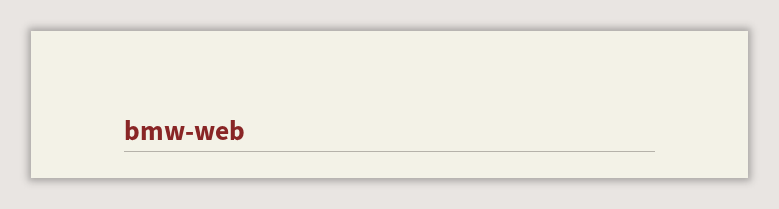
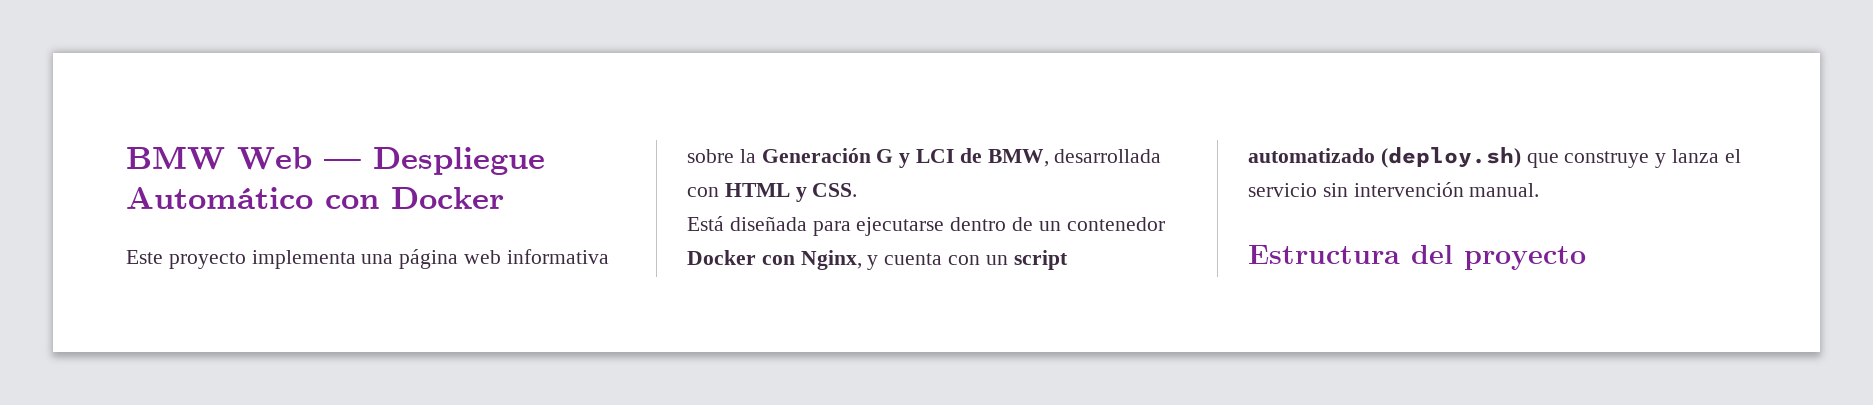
[124,120,245,141] bmw-web -> [126,146,545,175] [126,187,504,209] [126,249,609,269] [687,148,1162,168] [687,183,858,202] [687,216,1165,236] [687,250,1068,270] [1248,147,1741,168] [1248,182,1540,197] [1248,245,1586,270] BMW Web — Despliegue Automático con Docker // Este proyecto implementa una página web informativa sobre la Generación G y LCI de BMW, desarrollada con HTML y CSS. // Está diseñada para ejecutarse dentro de un contenedor Docker con Nginx, y cuenta con un script automatizado (deploy.sh) que construye y lanza el servicio sin intervención manual. // Estructura del proyecto

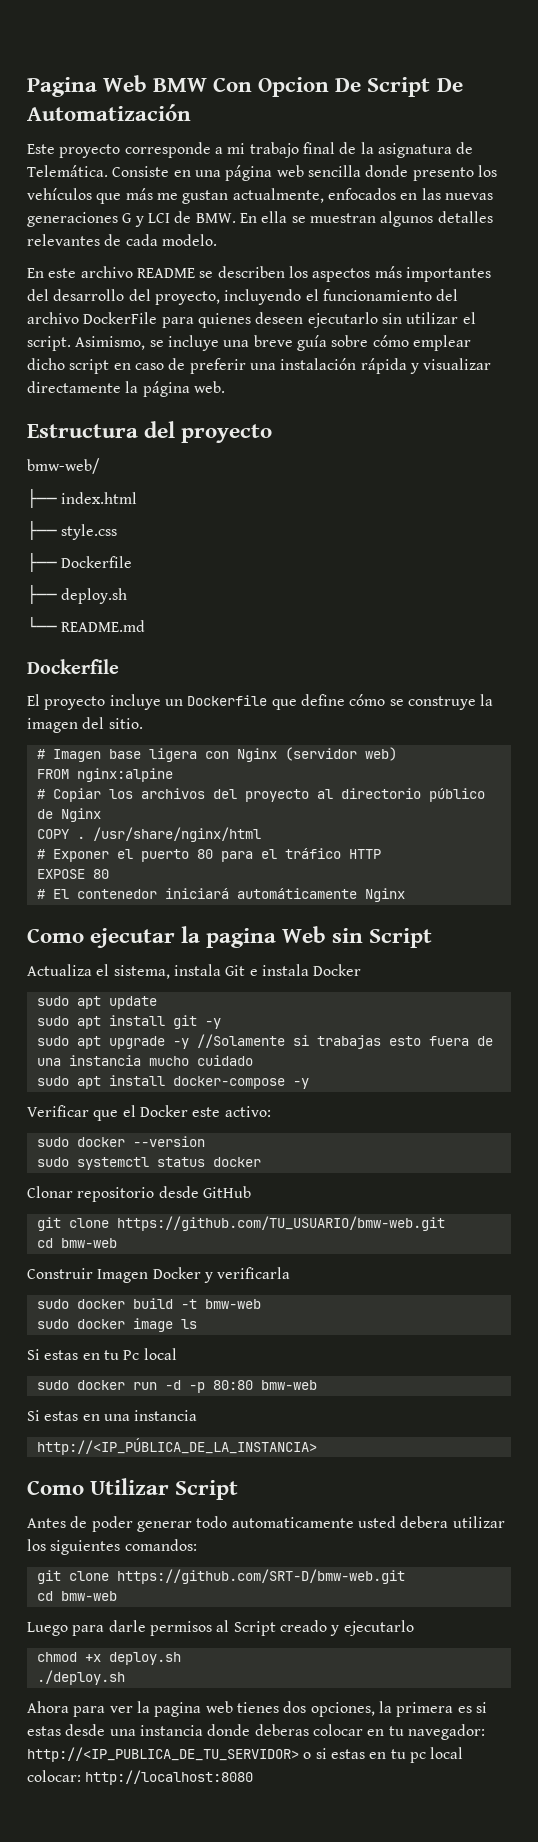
[126,146,545,175] [126,187,504,209] [126,249,609,269] [687,148,1162,168] [687,183,858,202] [687,216,1165,236] [687,250,1068,270] [1248,147,1741,168] [1248,182,1540,197] [1248,245,1586,270] BMW Web — Despliegue Automático con Docker // Este proyecto implementa una página web informativa sobre la Generación G y LCI de BMW, desarrollada con HTML y CSS. // Está diseñada para ejecutarse dentro de un contenedor Docker con Nginx, y cuenta con un script automatizado (deploy.sh) que construye y lanza el servicio sin intervención manual. // Estructura del proyecto -> [27,75,463,97] [27,104,191,121] [27,142,474,158] [27,165,497,181] [27,188,493,204] [27,211,493,227] [27,234,217,246] [27,266,491,282] [27,289,459,305] [27,312,476,328] [27,335,471,351] [27,358,492,374] [27,381,225,397] [27,421,273,443] [27,458,100,474] [27,488,138,508] [27,520,118,540] [27,552,133,572] [27,584,128,604] [27,616,146,632] [27,659,119,674] [27,694,494,710] [27,717,143,733] [36,747,397,762] [36,768,173,782] [36,788,485,802] [36,808,101,822] [36,827,261,842] [36,848,381,862] [36,869,109,879] [36,888,405,902] [27,926,433,948] [27,964,362,979] [36,996,157,1009] [36,1015,221,1029] [36,1034,493,1049] [36,1055,253,1066] [36,1075,309,1089] [27,1105,271,1121] [36,1136,205,1147] [36,1157,261,1170] [27,1186,251,1202] [36,1216,445,1231] [36,1238,117,1248] [27,1267,291,1283] [36,1298,261,1309] [36,1318,197,1332] [27,1348,177,1360] [36,1380,317,1393] [27,1410,198,1421] [36,1438,317,1455] [27,1478,239,1500] [27,1516,505,1532] [27,1539,197,1555] [36,1569,405,1584] [36,1591,117,1601] [27,1620,414,1636] [36,1652,181,1665] [36,1670,125,1685] [27,1701,487,1717] [27,1724,485,1740] [27,1747,464,1763] [27,1770,254,1785] Pagina Web BMW Con Opcion De Script De Automatización // Este proyecto corresponde a mi trabajo final de la asignatura de Telemática. Consiste en una página web sencilla donde presento los vehículos que más me gustan actualmente, enfocados en las nuevas generaciones G y LCI de BMW. En ella se muestran algunos detalles relevantes de cada modelo. // En este archivo README se describen los aspectos más importantes del desarrollo del proyecto, incluyendo el funcionamiento del archivo DockerFile para quienes deseen ejecutarlo sin utilizar el script. Asimismo, se incluye una breve guía sobre cómo emplear dicho script en caso de preferir una instalación rápida y visualizar directamente la página web. // Estructura del proyecto // bmw-web/ // ├── index.html // ├── style.css // ├── Dockerfile // ├── deploy.sh // └── README.md // Dockerfile // El proyecto incluye un Dockerfile que define cómo se construye la imagen del sitio. // # Imagen base ligera con Nginx (servidor web) // FROM nginx:alpine // # Copiar los archivos del proyecto al directorio público de Nginx // COPY . /usr/share/nginx/html // # Exponer el puerto 80 para el tráfico HTTP // EXPOSE 80 // # El contenedor iniciará automáticamente Nginx // Como ejecutar la pagina Web sin Script // Actualiza el sistema, instala Git e instala Docker // sudo apt update // sudo apt install git -y // sudo apt upgrade -y //Solamente si trabajas esto fuera de una instancia mucho cuidado // sudo apt install docker-compose -y // Verificar que el Docker este activo: // sudo docker --version // sudo systemctl status docker // Clonar repositorio desde GitHub // git clone https://github.com/TU_USUARIO/bmw-web.git // cd bmw-web // Construir Imagen Docker y verificarla // sudo docker build -t bmw-web // sudo docker image ls // Si estas en tu Pc local // sudo docker run -d -p 80:80 bmw-web // Si estas en una instancia // http://<IP_PÚBLICA_DE_LA_INSTANCIA> // Como Utilizar Script // Antes de poder generar todo automaticamente usted debera utilizar los siguientes comandos: // git clone https://github.com/SRT-D/bmw-web.git // cd bmw-web // Luego para darle permisos al Script creado y ejecutarlo // chmod +x deploy.sh // ./deploy.sh // Ahora para ver la pagina web tienes dos opciones, la primera es si estas desde una instancia donde deberas colocar en tu navegador: http://<IP_PUBLICA_DE_TU_SERVIDOR> o si estas en tu pc local colocar: http://localhost:8080

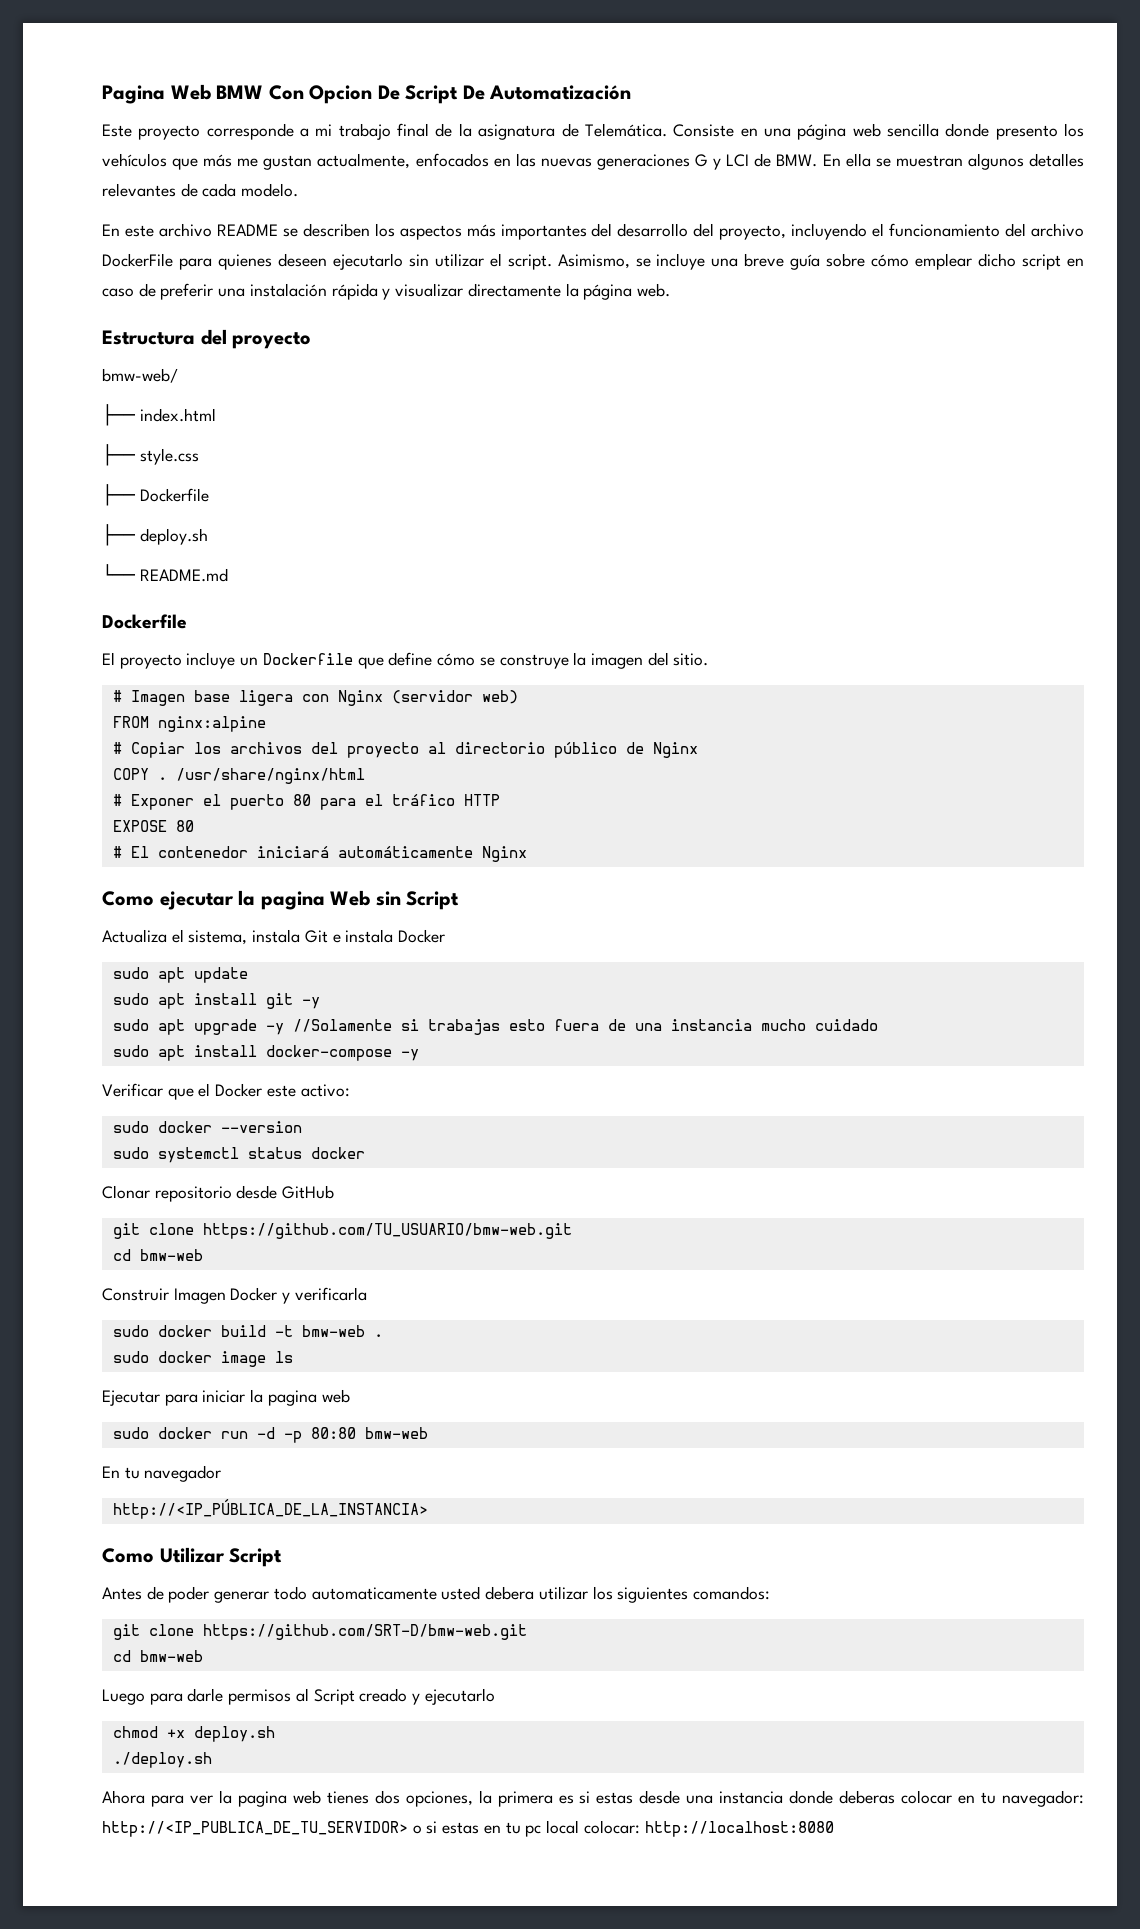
(261, 1304) none -> [373,1334,383,1337] .
[27,1348,177,1360] Si estas en tu Pc local -> [102,1389,350,1406] Ejecutar para iniciar la pagina web
[27,1410,198,1421] Si estas en una instancia -> [102,1465,222,1482] En tu navegador

